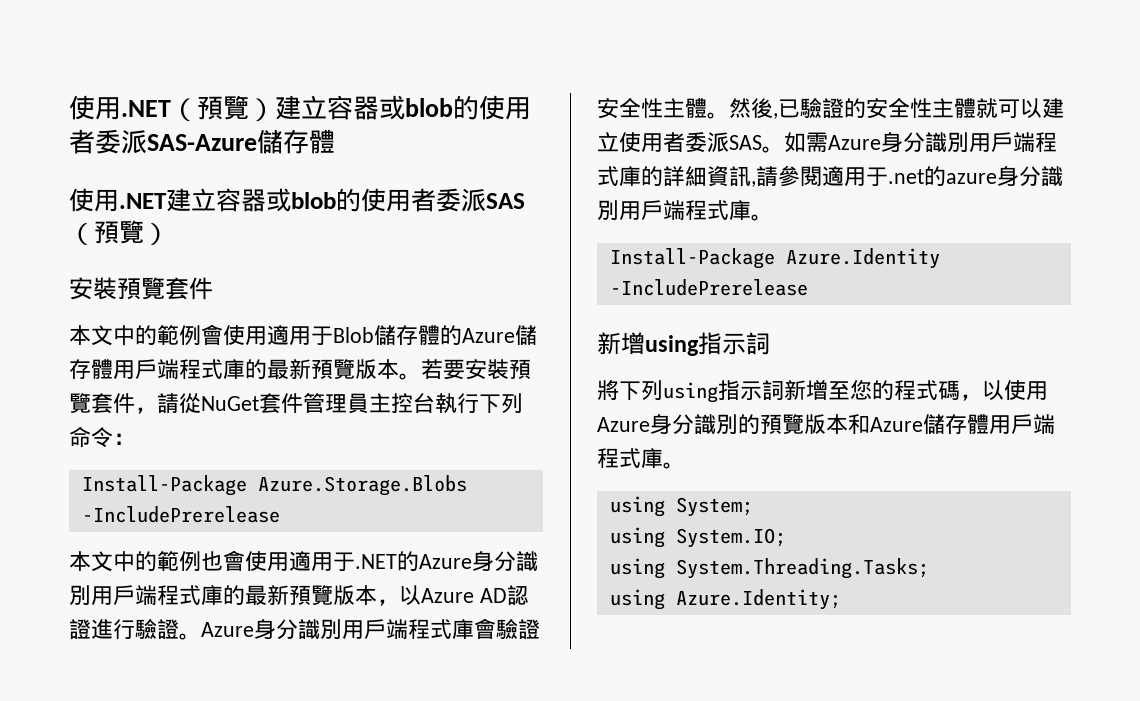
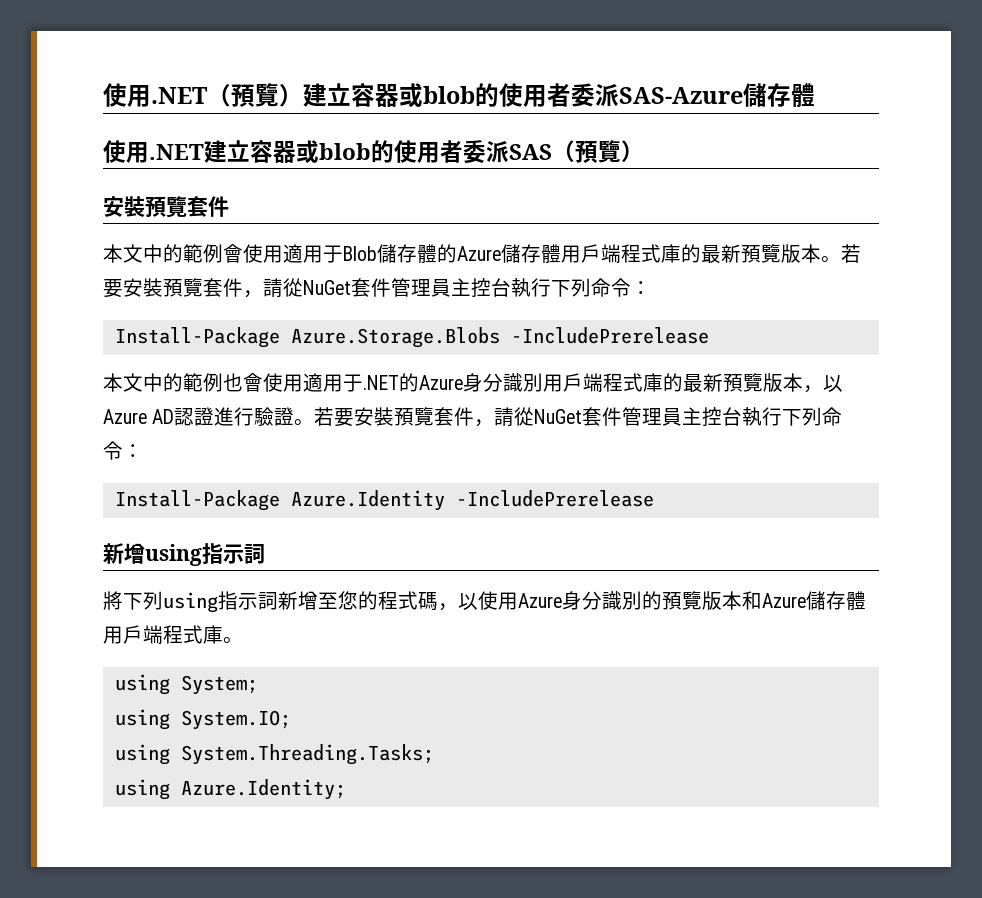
[201,618,540,640] [597,98,1064,119] [597,132,1057,153] [597,165,1063,187] [597,200,773,221] Azure身分識別用戶端程式庫會驗證安全性主體。然後,已驗證的安全性主體就可以建立使用者委派SAS。如需Azure身分識別用戶端程式庫的詳細資訊,請參閱適用于.net的azure身分識別用戶端程式庫。 -> [314,407,843,427] [103,441,143,460] 若要安裝預覽套件，請從NuGet套件管理員主控台執行下列命令：

